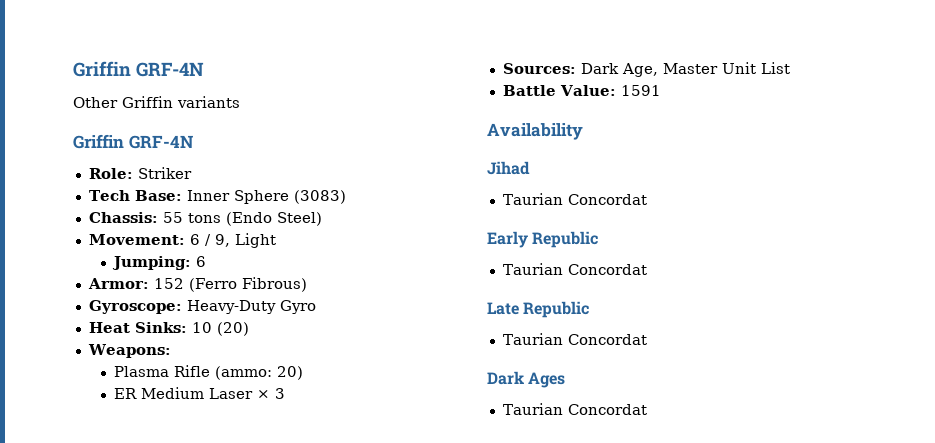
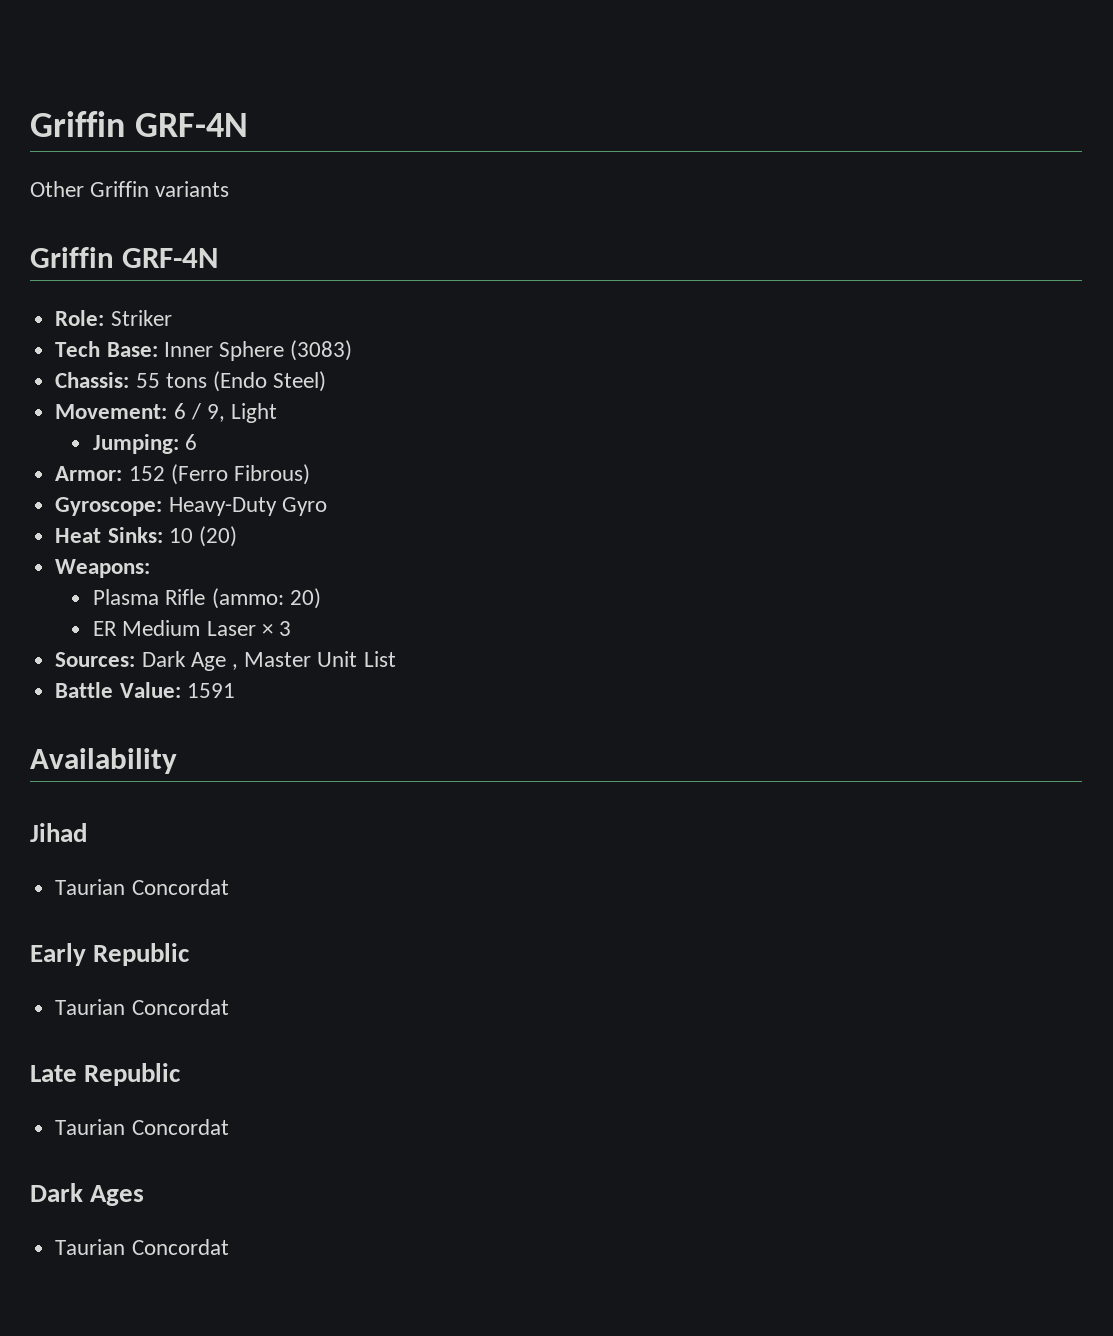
[621,63,658,77] Age, -> [190,652,238,671] Age ,

